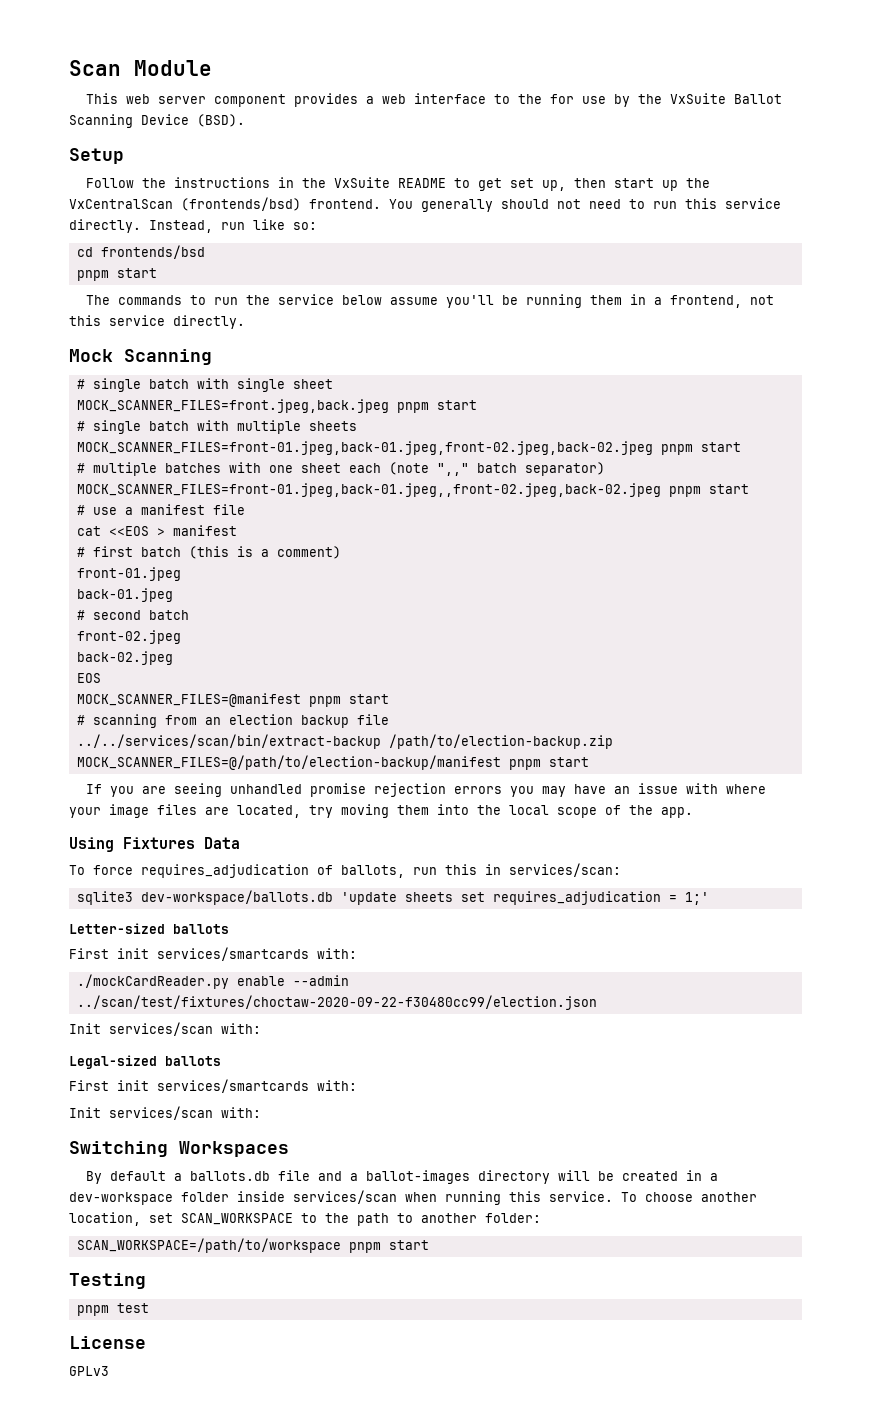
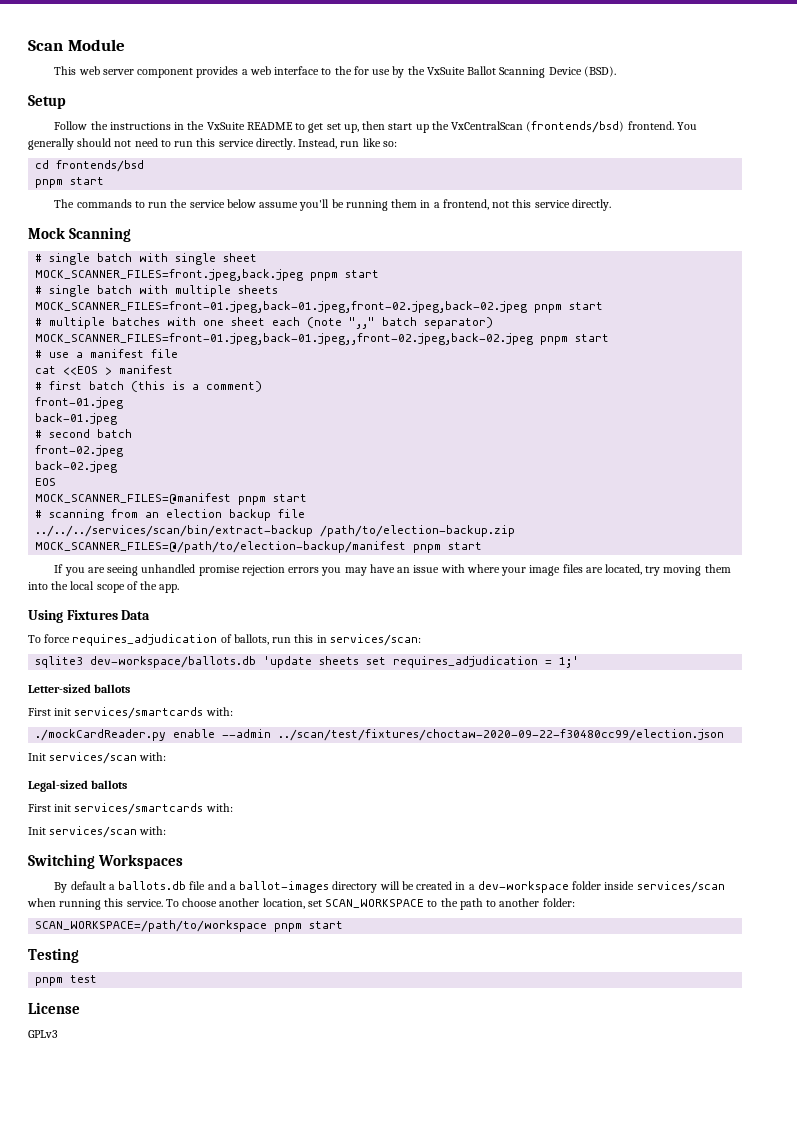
[76,734,381,749] ../../services/scan/bin/extract-backup -> [35,525,314,537] ../../../services/scan/bin/extract-backup

